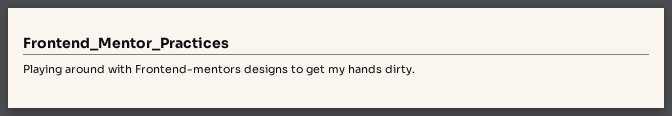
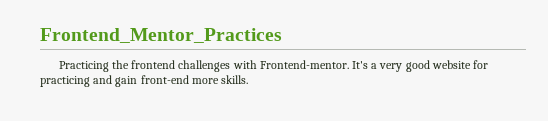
[23,64,415,76] Playing around with Frontend-mentors designs to get my hands dirty. -> [58,60,489,72] [40,75,249,87] Practicing the frontend challenges with Frontend-mentor. It's a very good website for practicing and gain front-end more skills.

